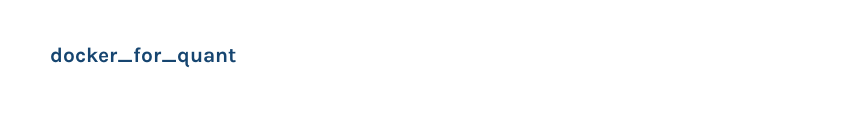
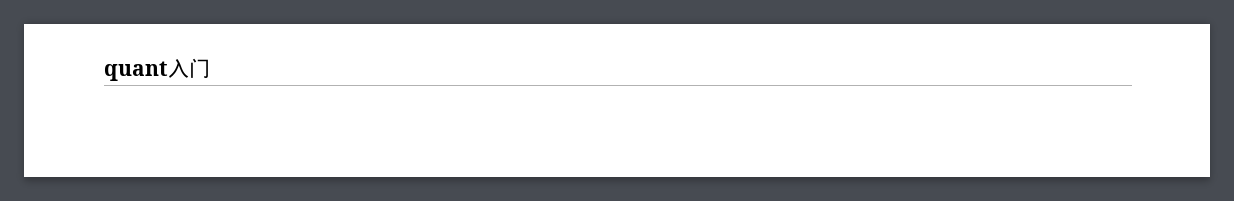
[50,47,236,68] docker_for_quant -> [104,58,210,81] quant入门

